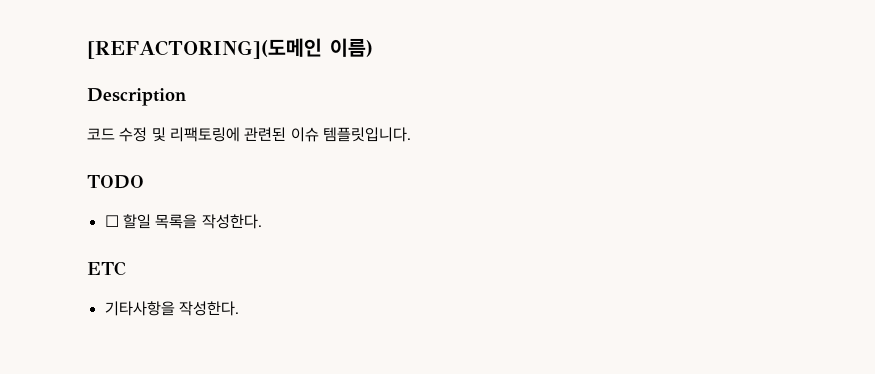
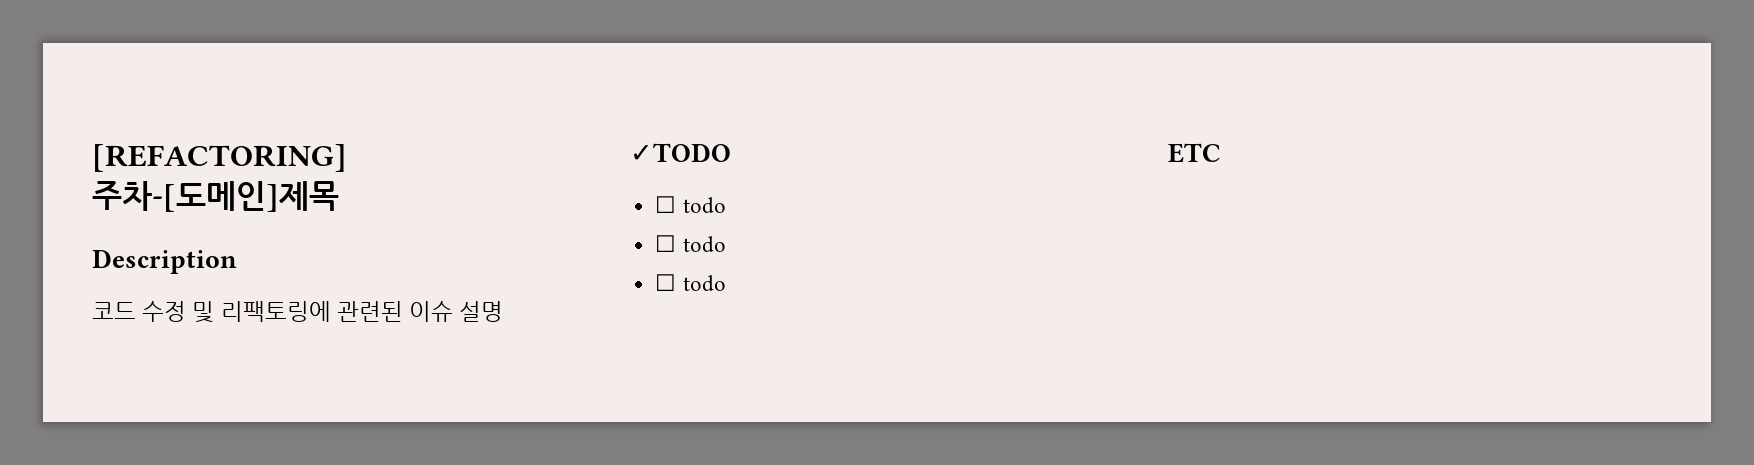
[87,38,373,59] [REFACTORING](도메인 이름) -> [92,144,347,172] [92,181,339,212] [REFACTORING] 주차-[도메인]제목
[322,127,411,142] [87,175,144,189] [104,214,262,229] 템플릿입니다. // TODO // ☐ 할일 목록을 작성한다. -> [459,301,504,322] [630,143,731,162] [655,196,726,214] [655,235,726,253] [655,274,726,292] 설명 // ✓TODO // ☐ todo // ☐ todo // ☐ todo
[104,301,239,316] // 기타사항을 작성한다. -> (1221, 153) none

